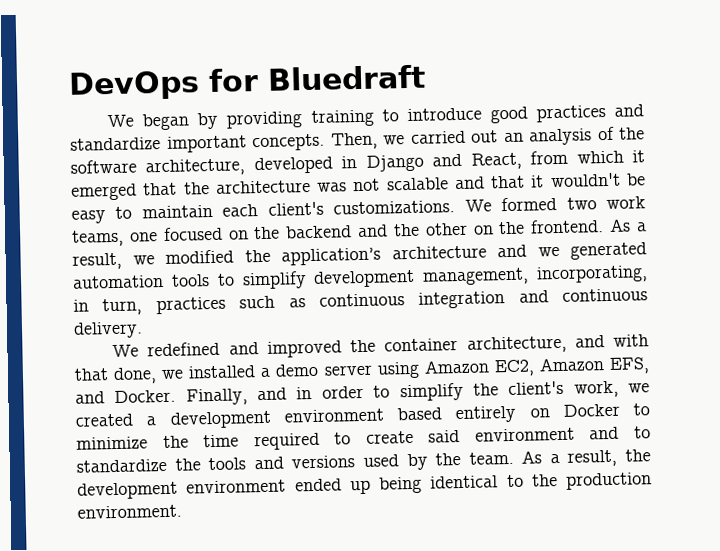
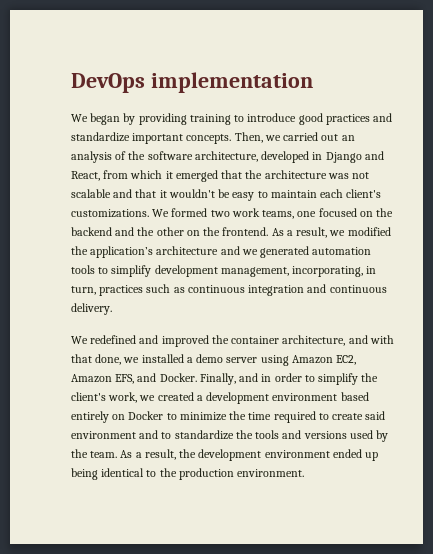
[208,64,426,93] for Bluedraft -> [150,72,313,93] implementation

